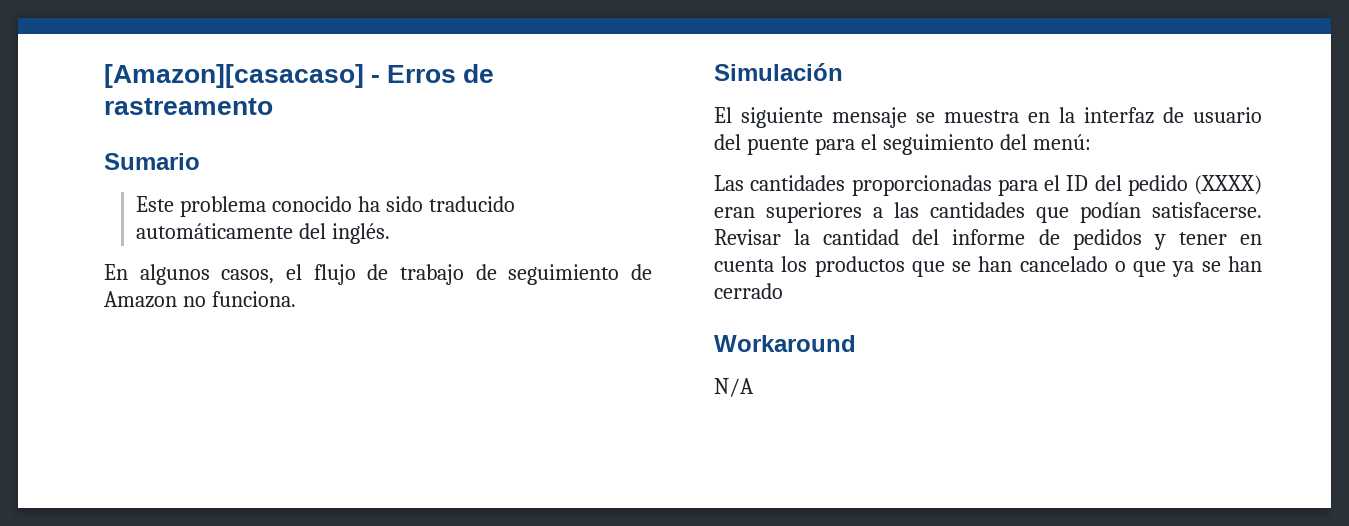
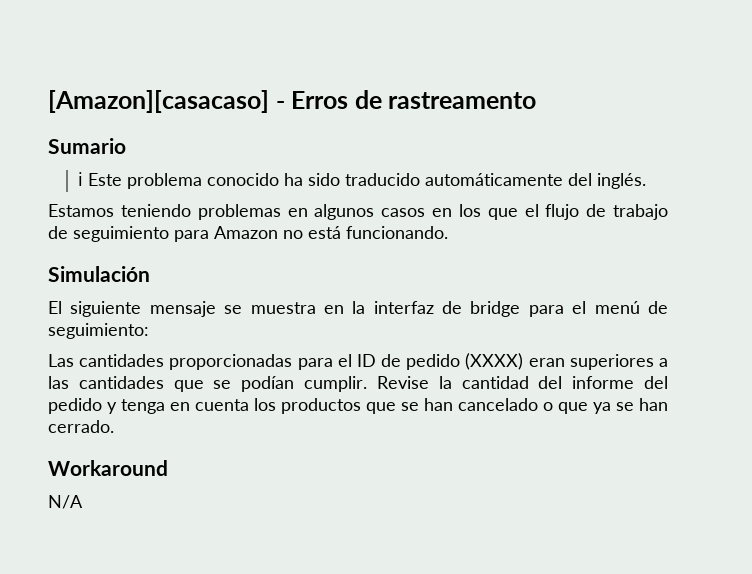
(200, 161) none -> [78,172,84,186] ℹ
[104,264,275,285] En algunos casos, -> [48,204,518,220] Estamos teniendo problemas en algunos casos en los que
[631,264,652,280] de -> [174,230,209,242] para
[211,291,296,307] funciona. -> [308,226,448,239] está funcionando.
[1193,107,1262,123] [714,134,1091,155] usuario del puente para el seguimiento del menú: -> [470,301,668,317] [48,323,149,339] bridge para el menú de seguimiento:
[1094,175,1122,191] del -> [381,354,402,367] de
[1080,202,1262,223] [714,229,1227,250] podían satisfacerse. Revisar la cantidad del informe de pedidos y tener -> [213,376,668,392] [48,398,165,414] se podían cumplir. Revise la cantidad del informe del pedido y tenga
[714,283,783,299] cerrado -> [48,420,114,433] cerrado.

